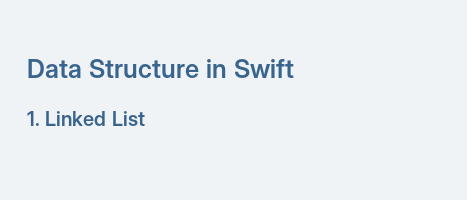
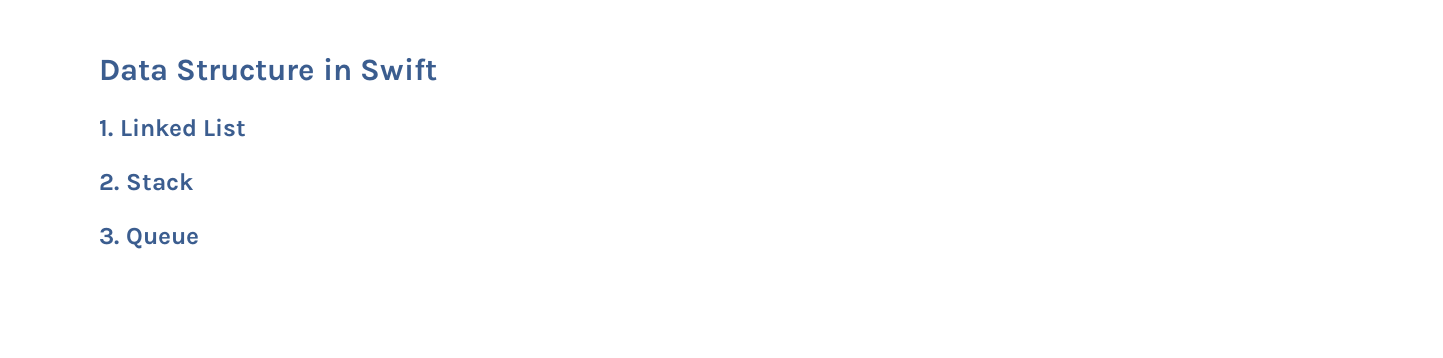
(145, 118) none -> [99,173,194,191] [99,227,199,249] // 2. Stack // 3. Queue

